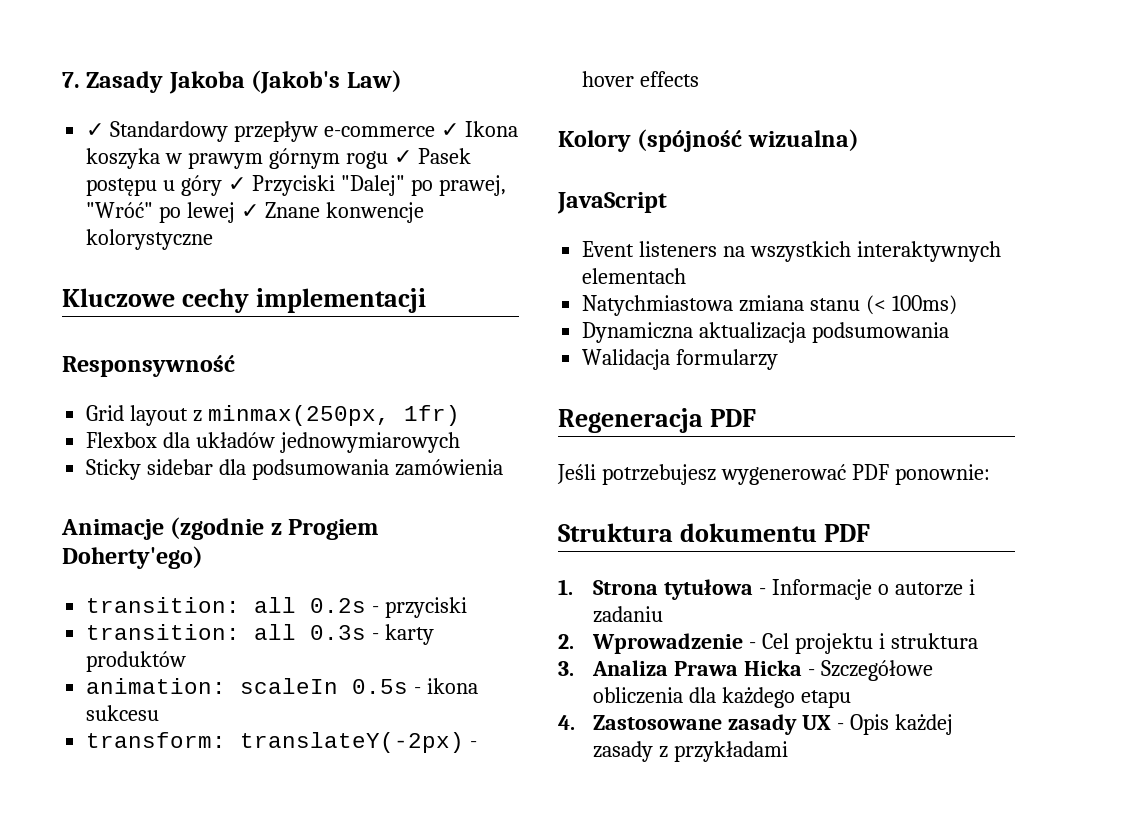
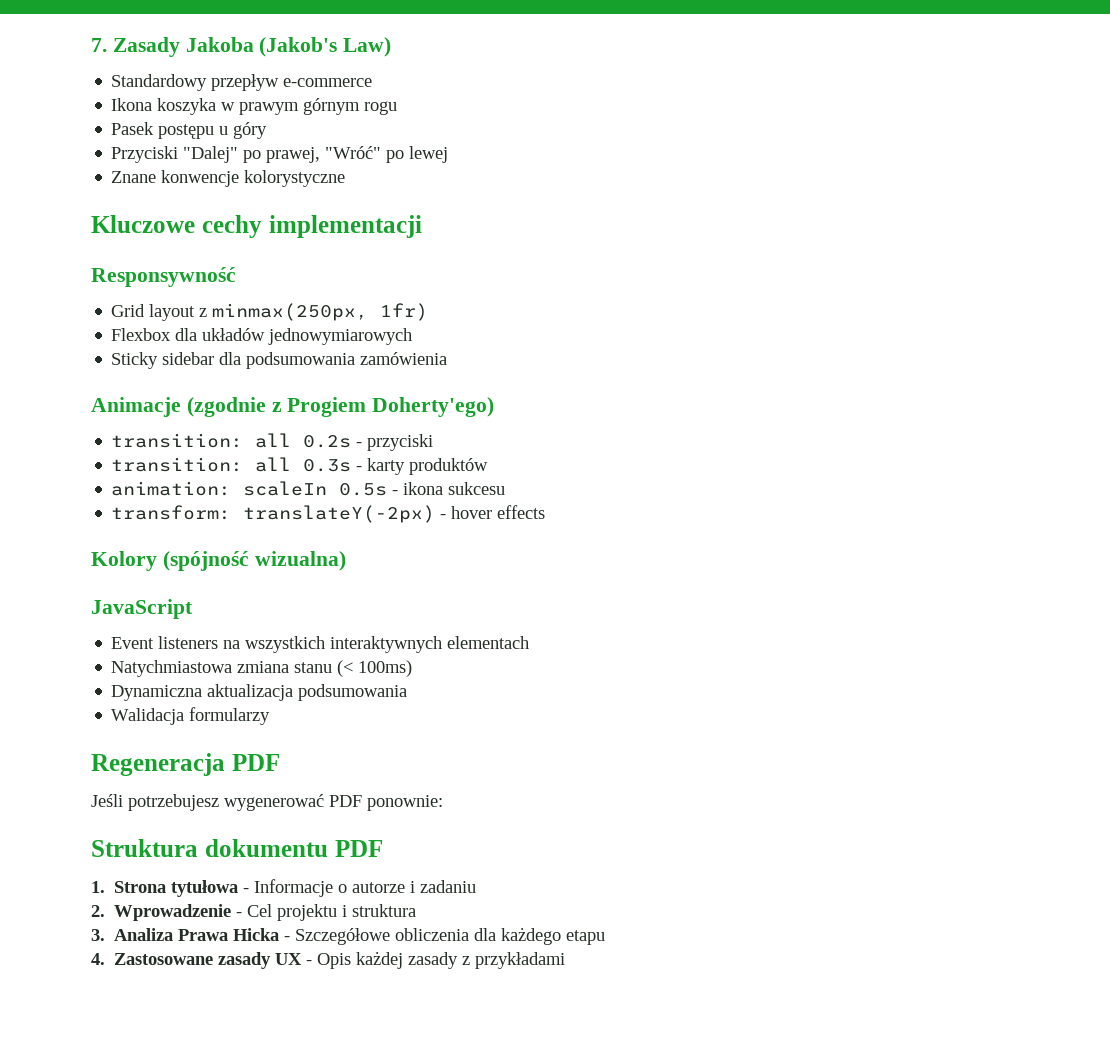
[86,123,105,137] ✓ -> (392, 47) none
[440,123,459,137] ✓ -> (373, 82) //
[393,150,412,164] ✓ -> (398, 108) //
[228,177,247,191] ✓ -> (268, 130) //
[241,204,260,218] ✓ -> (449, 154) //

